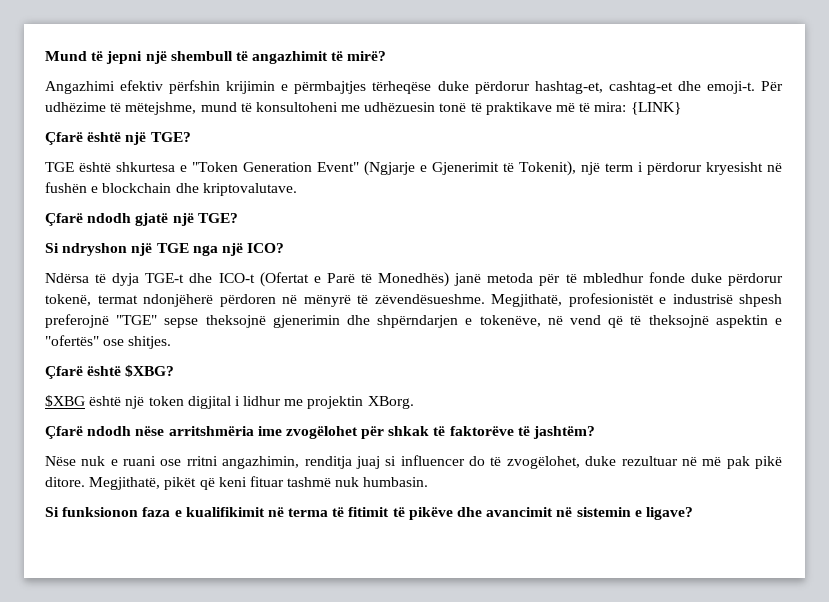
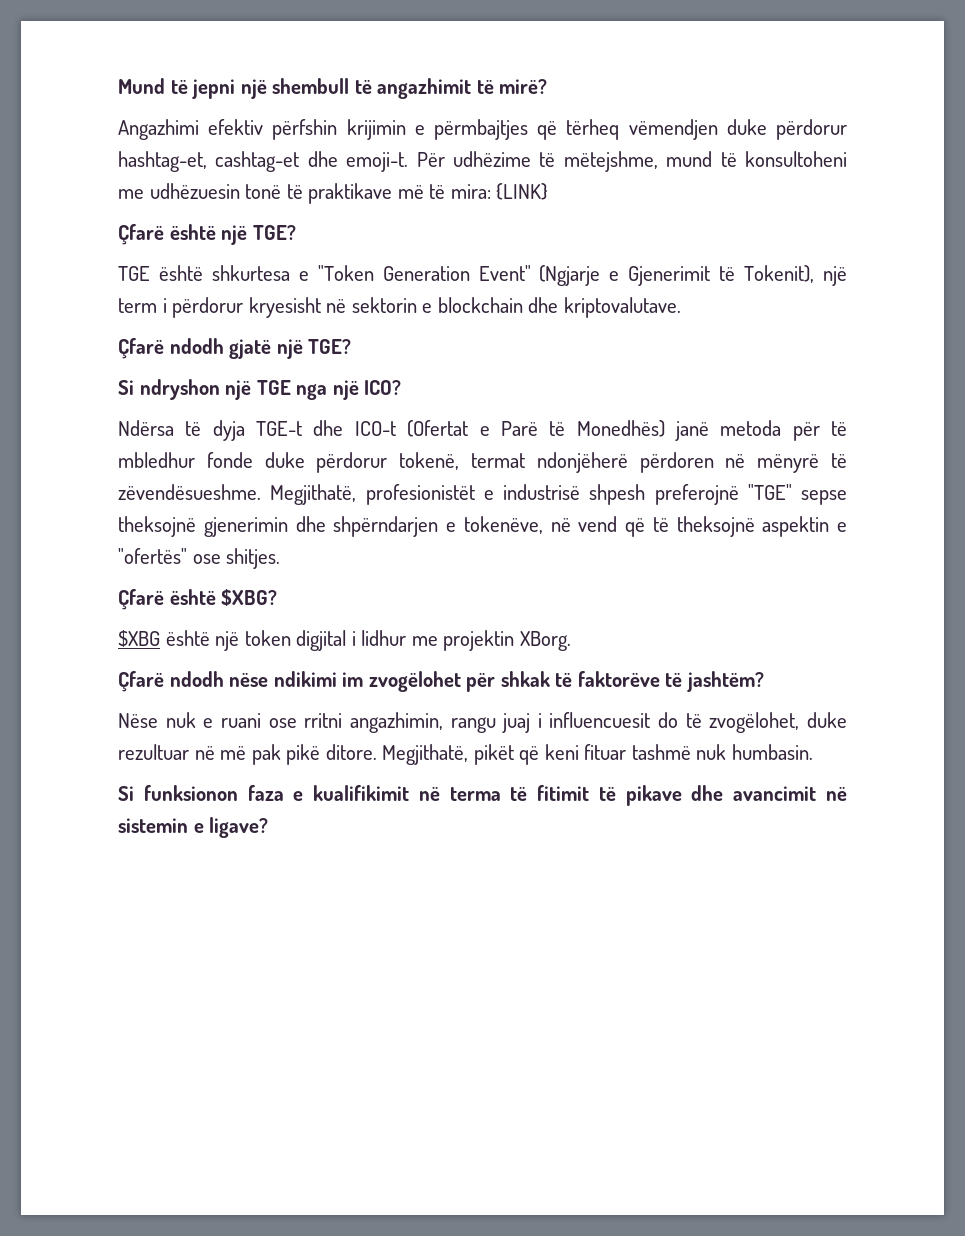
[372,81,432,94] tërheqëse -> [537,119,718,140] që tërheq vëmendjen
[45,182,87,193] fushën -> [351,297,417,313] sektorin
[168,426,282,436] arritshmëria ime -> [273,671,364,687] ndikimi im
[304,455,465,469] renditja juaj si influencer -> [450,712,651,733] rangu juaj i influencuesit
[408,507,453,520] pikëve -> [625,785,682,806] pikave

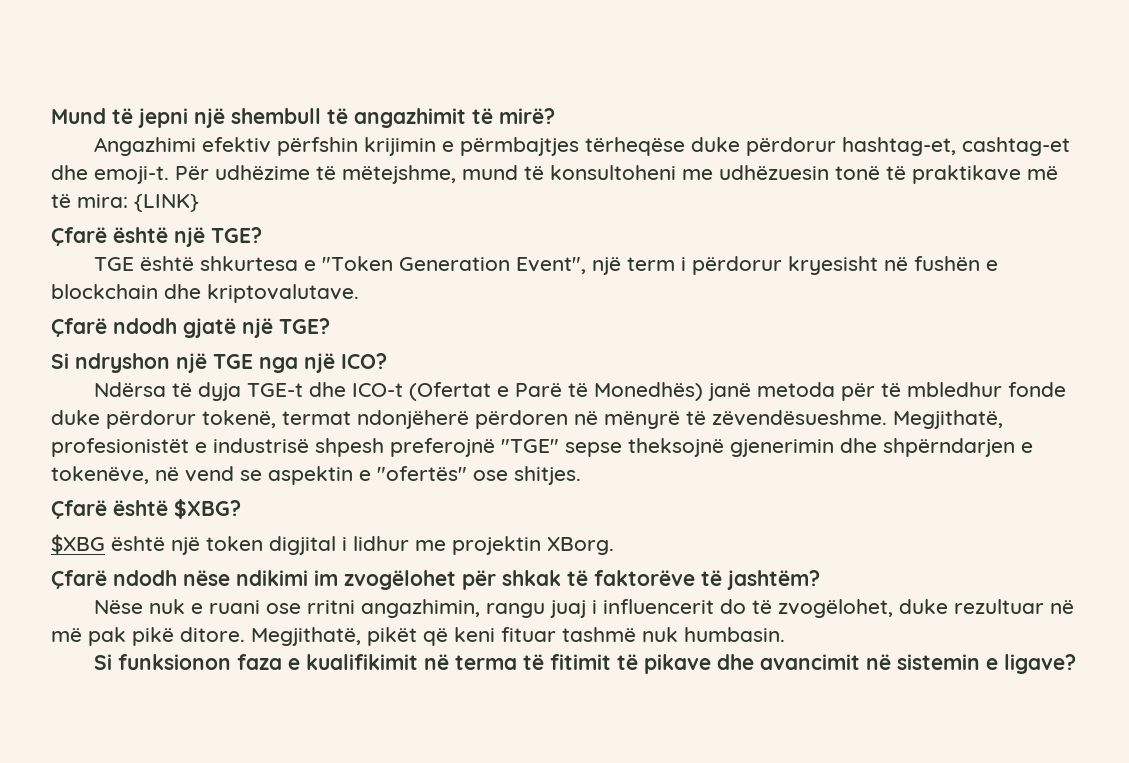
[537,119,718,140] që tërheq vëmendjen -> [584,137,685,156] tërheqëse
[478,265,815,286] Event" (Ngjarje e Gjenerimit të Tokenit), -> [515,257,586,274] Event",
[351,297,417,313] sektorin -> [913,256,980,271] fushën
[625,516,755,537] që të theksojnë -> [240,470,262,481] se
[549,712,651,728] influencuesit -> [602,599,714,614] influencerit

